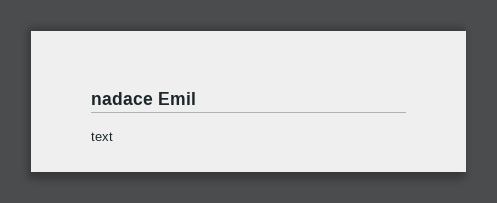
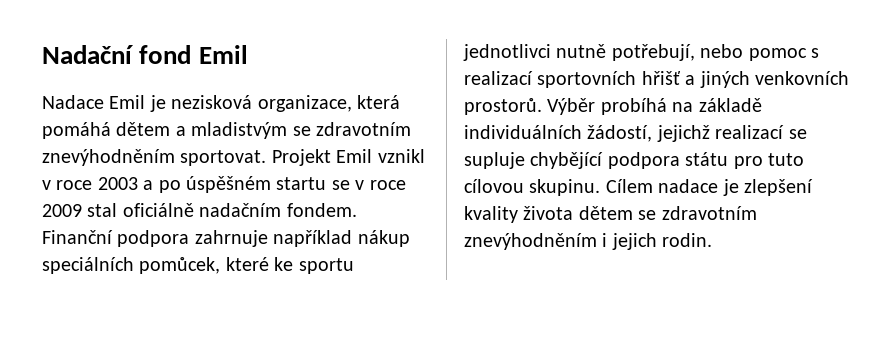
[91,92,153,105] nadace -> [42,45,192,64] Nadační fond
[91,132,113,141] text -> [42,95,400,112] [42,122,411,139] [42,149,425,166] [42,176,406,193] [42,203,357,217] [42,230,410,247] [42,257,354,274] [463,44,819,61] [464,71,849,88] [464,98,762,115] [464,125,807,142] [464,152,804,169] [464,179,813,196] [464,206,757,223] [464,233,713,250] Nadace Emil je nezisková organizace, která pomáhá dětem a mladistvým se zdravotním znevýhodněním sportovat. Projekt Emil vznikl v roce 2003 a po úspěšném startu se v roce 2009 stal oficiálně nadačním fondem. Finanční podpora zahrnuje například nákup speciálních pomůcek, které ke sportu jednotlivci nutně potřebují, nebo pomoc s realizací sportovních hřišť a jiných venkovních prostorů. Výběr probíhá na základě individuálních žádostí, jejichž realizací se supluje chybějící podpora státu pro tuto cílovou skupinu. Cílem nadace je zlepšení kvality života dětem se zdravotním znevýhodněním i jejich rodin.

